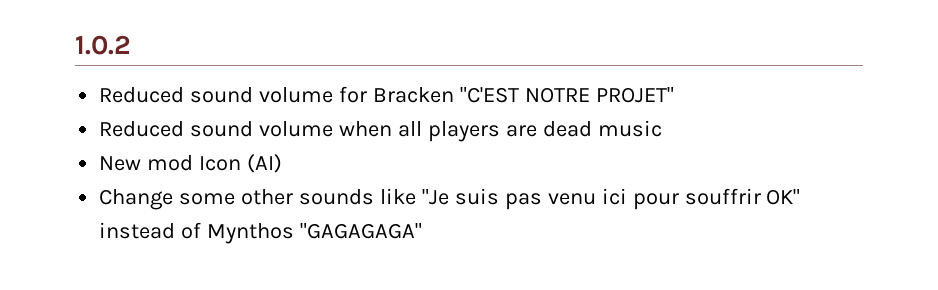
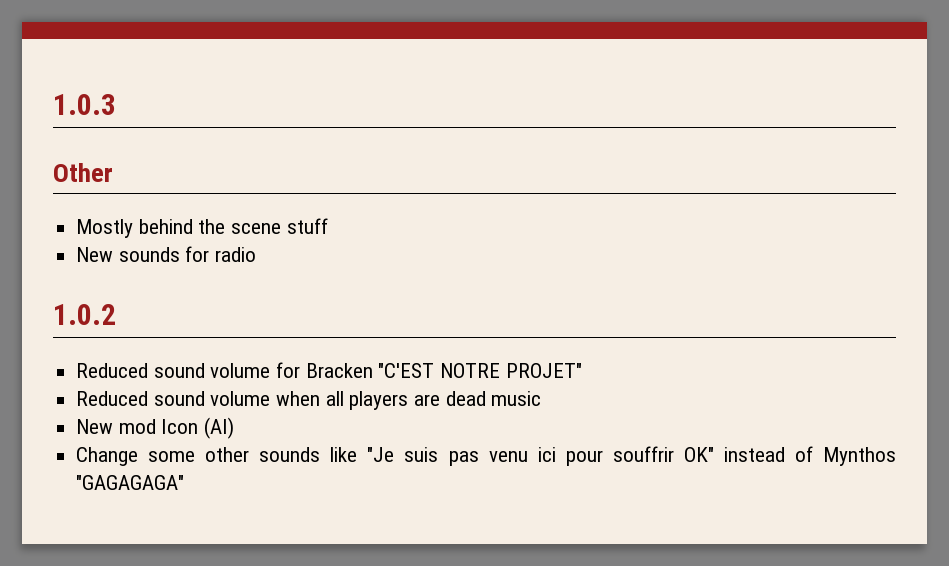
(75, 45) none -> [53,94,116,115] [53,163,113,182] [76,218,328,238] [76,246,257,262] 1.0.3 // Other // Mostly behind the scene stuff // New sounds for radio //

